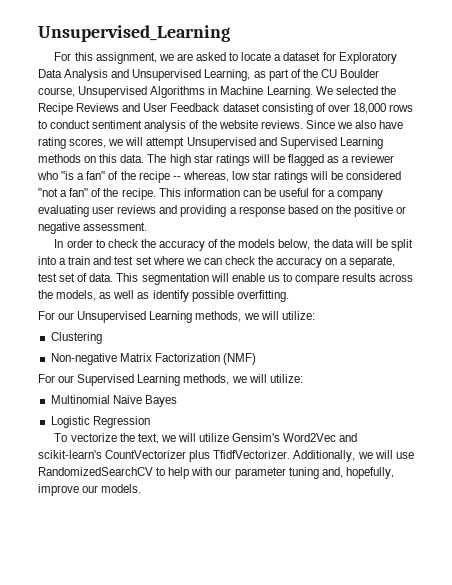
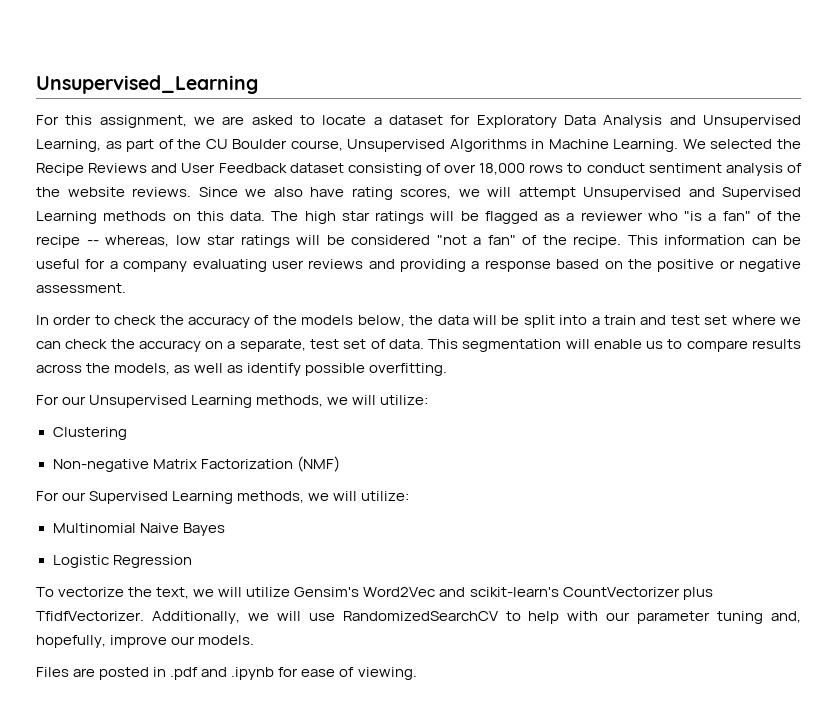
(142, 488) none -> [36,667,417,680] // Files are posted in .pdf and .ipynb for ease of viewing.

